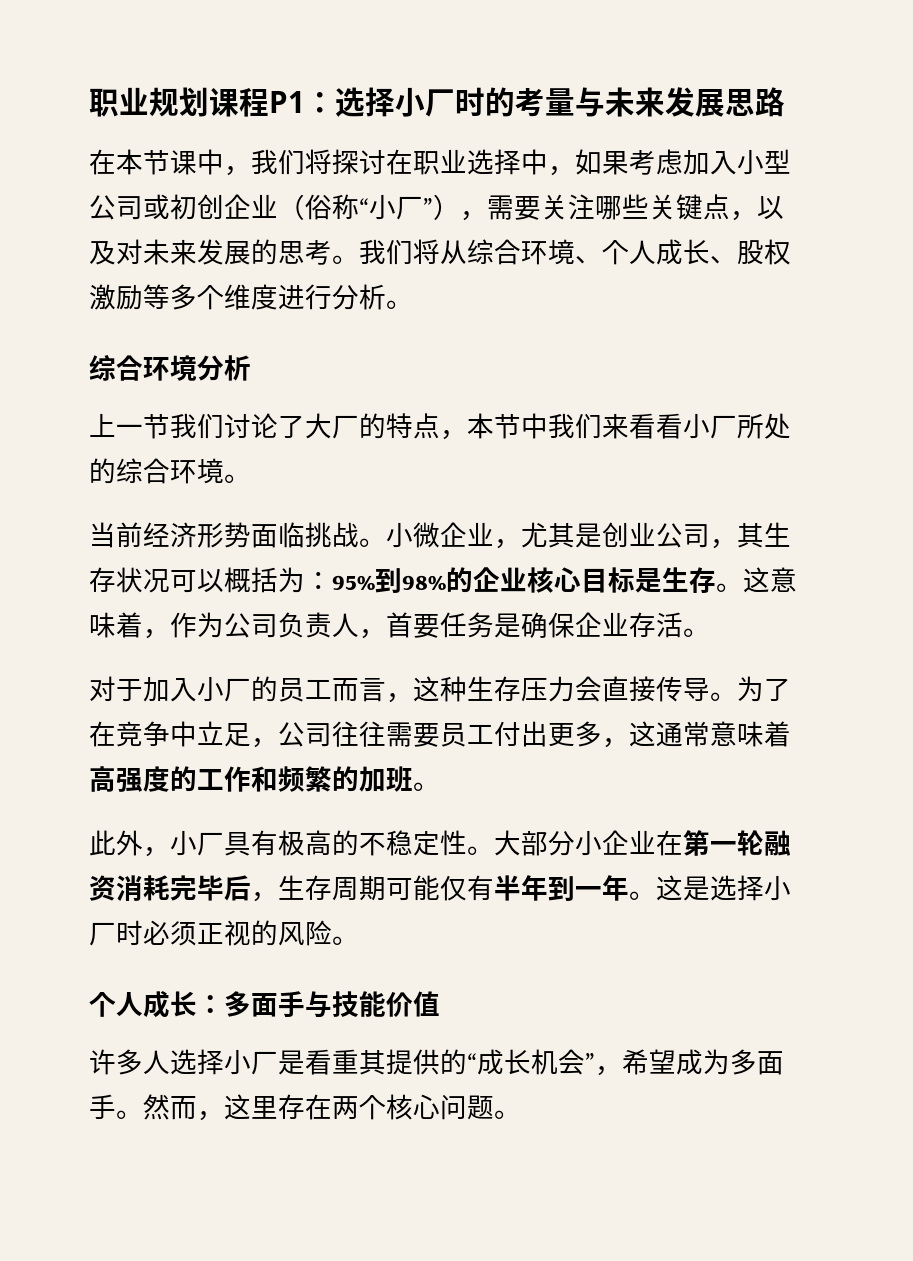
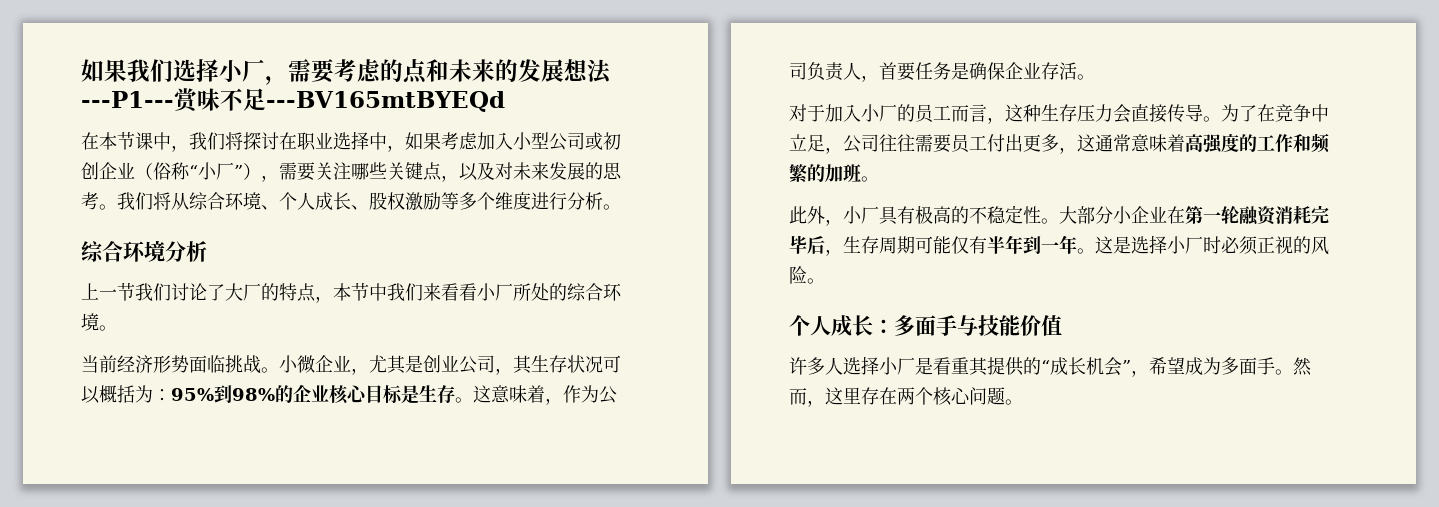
[89,87,785,117] 职业规划课程P1：选择小厂时的考量与未来发展思路 -> [81,59,612,85] [81,88,505,113] 如果我们选择小厂，需要考虑的点和未来的发展想法---P1---赏味不足---BV165mtBYEQd

